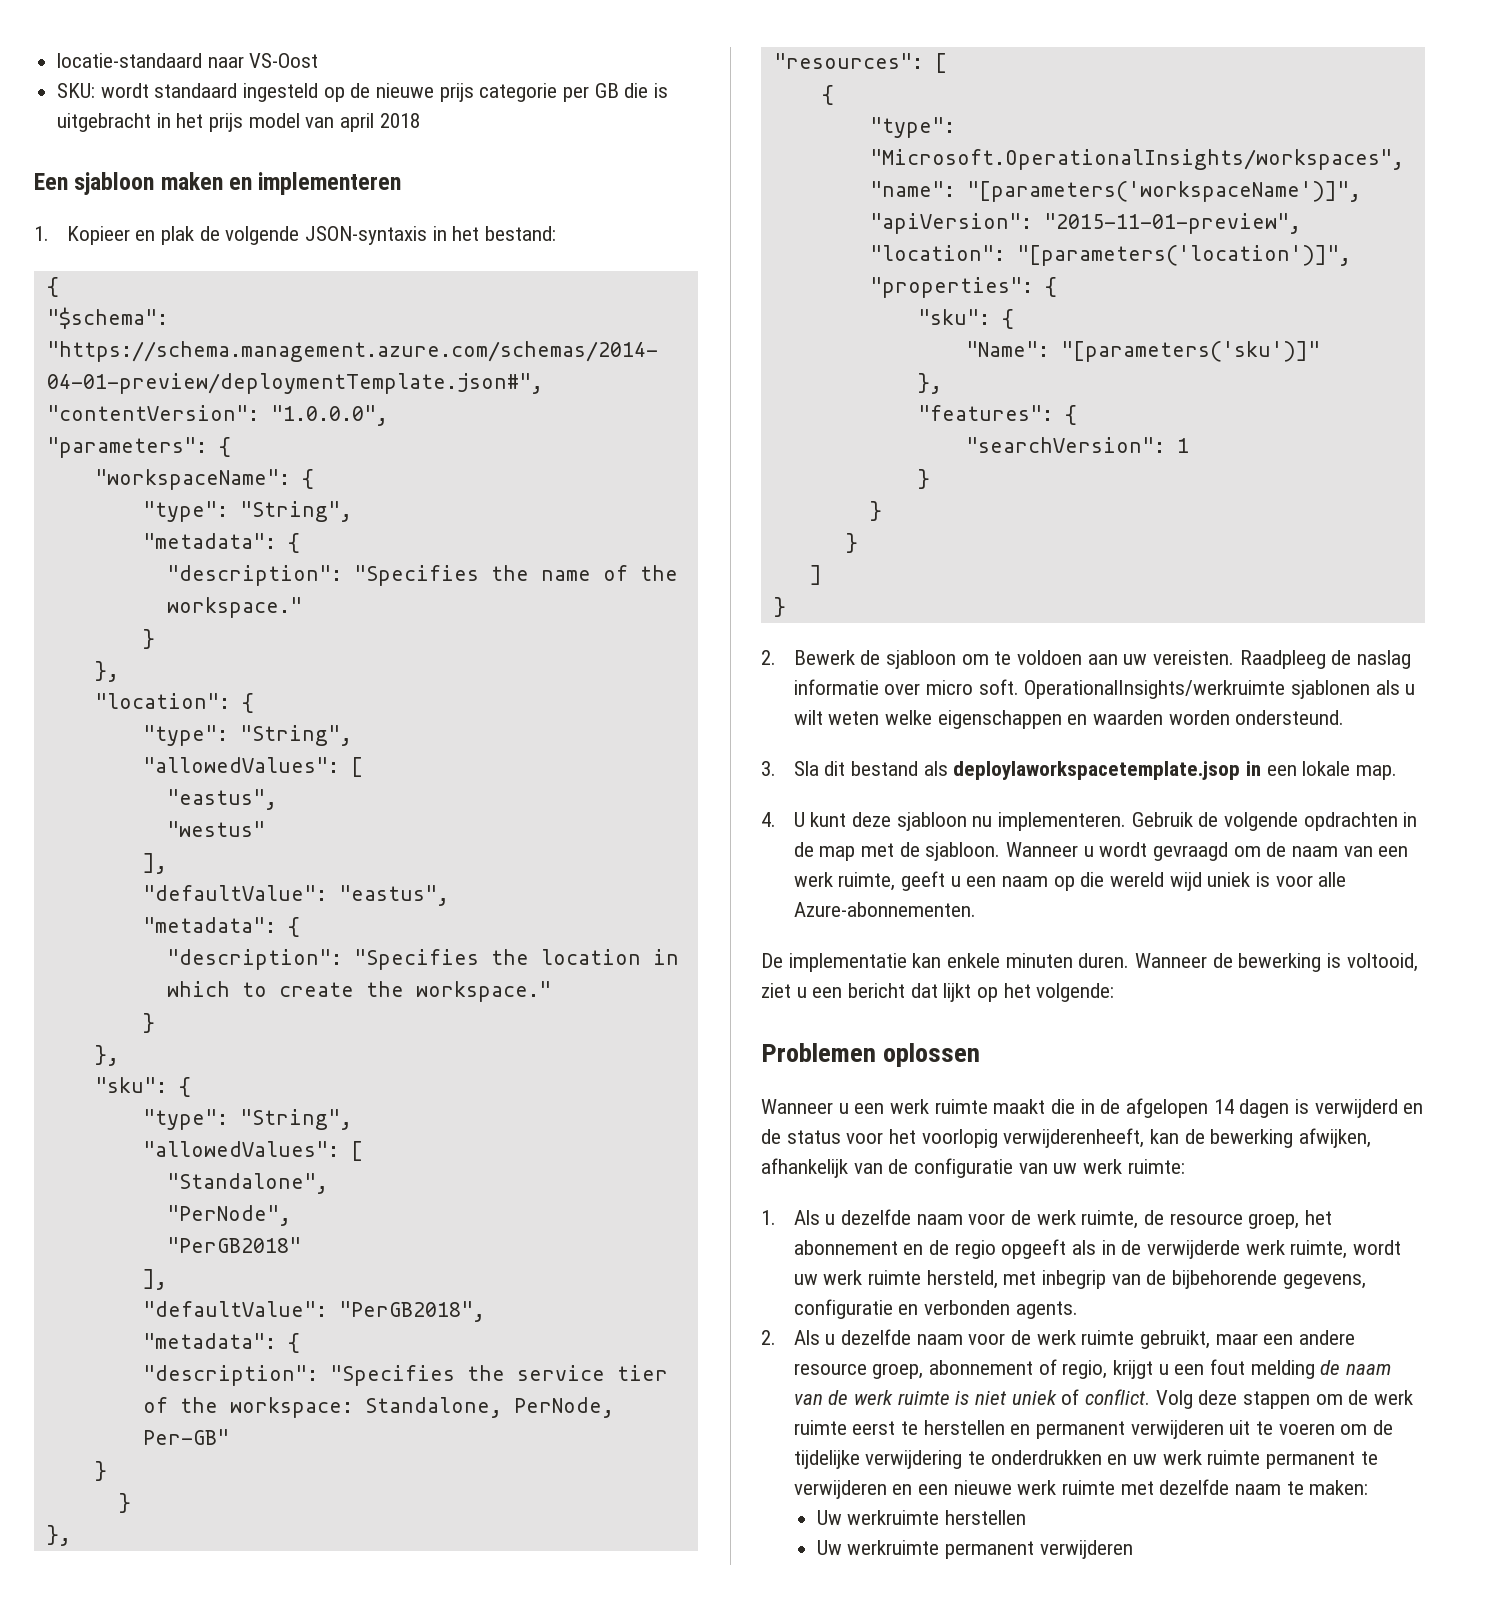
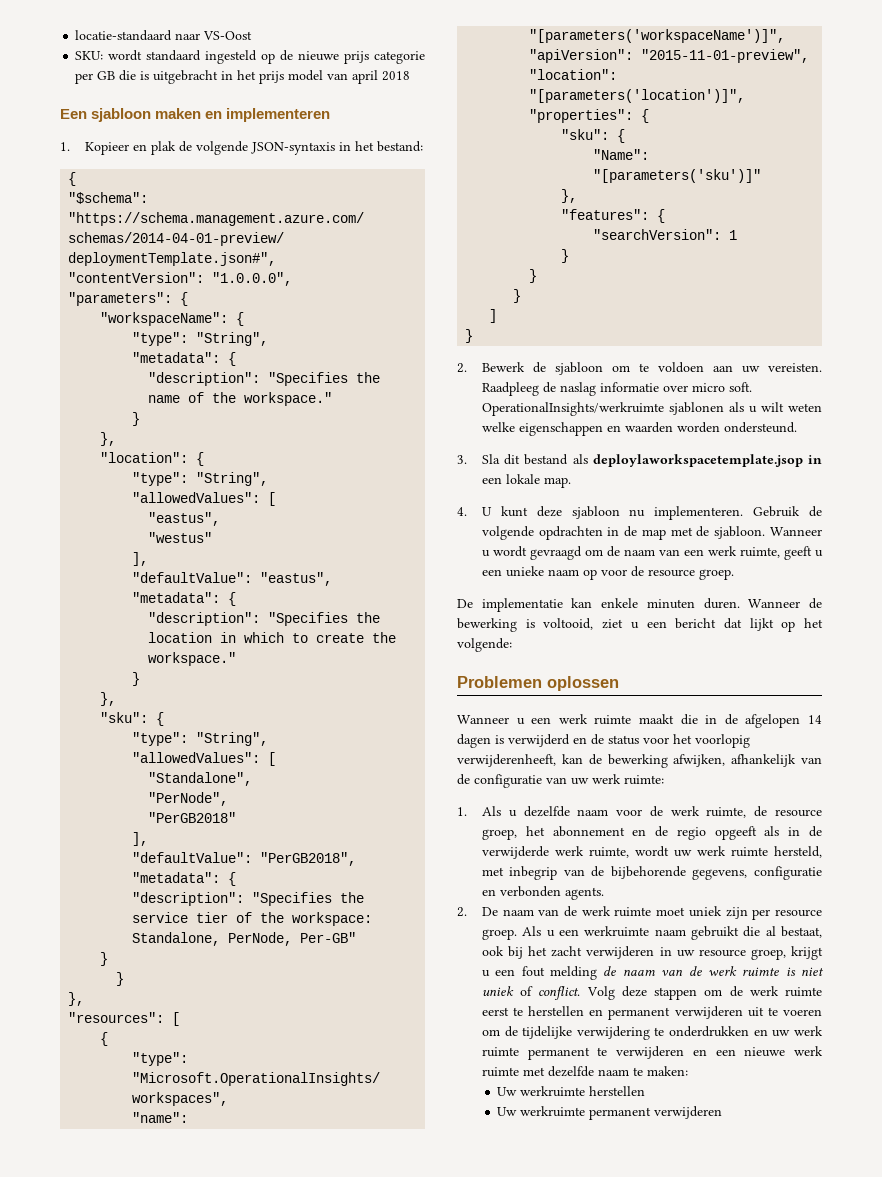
(997, 881) none -> [505,566,544,577] unieke
[1080,872,1347,891] [793,902,976,917] die wereld wijd uniek is voor alle Azure-abonnementen. -> [600,566,734,580] voor de resource groep.
[793,1329,1356,1349] [793,1359,1108,1379] Als u dezelfde naam voor de werk ruimte gebruikt, maar een andere resource groep, abonnement of regio, -> [481,906,822,920] [481,926,822,940] [481,946,786,960] De naam van de werk ruimte moet uniek zijn per resource groep. Als u een werkruimte naam gebruikt die al bestaat, ook bij het zacht verwijderen in uw resource groep,

